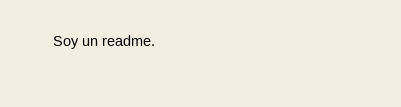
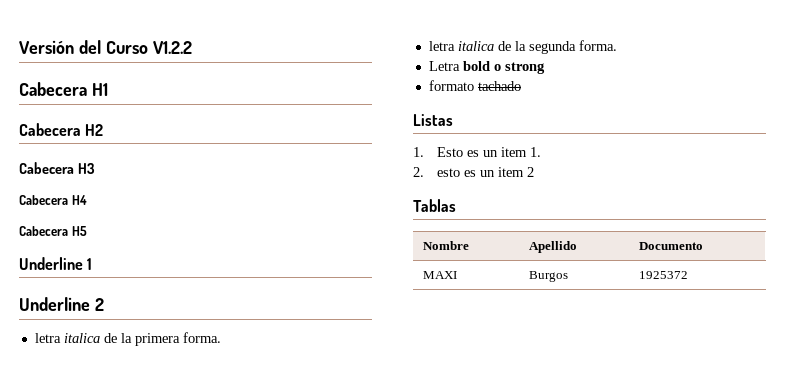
[53,35,155,49] Soy un readme. -> [19,40,192,54] [19,82,108,96] [19,123,104,136] [19,162,95,174] [19,195,87,205] [19,226,87,236] [19,257,93,270] [19,297,104,311] [34,332,221,346] [428,40,617,54] [428,61,545,74] [428,80,521,91] [413,114,453,126] [413,147,542,157] [413,167,535,177] [413,199,456,212] [422,241,469,250] [528,241,577,253] [638,242,703,250] [422,271,457,279] [528,271,568,282] [638,271,688,279] Versión del Curso V1.2.2 // Cabecera H1 // Cabecera H2 // Cabecera H3 // Cabecera H4 // Cabecera H5 // Underline 1 // Underline 2 // letra italica de la primera forma. // letra italica de la segunda forma. // Letra bold o strong // formato tachado // Listas // 1. Esto es un item 1. // 2. esto es un item 2 // Tablas // Nombre | Apellido | Documento // MAXI | Burgos | 1925372

